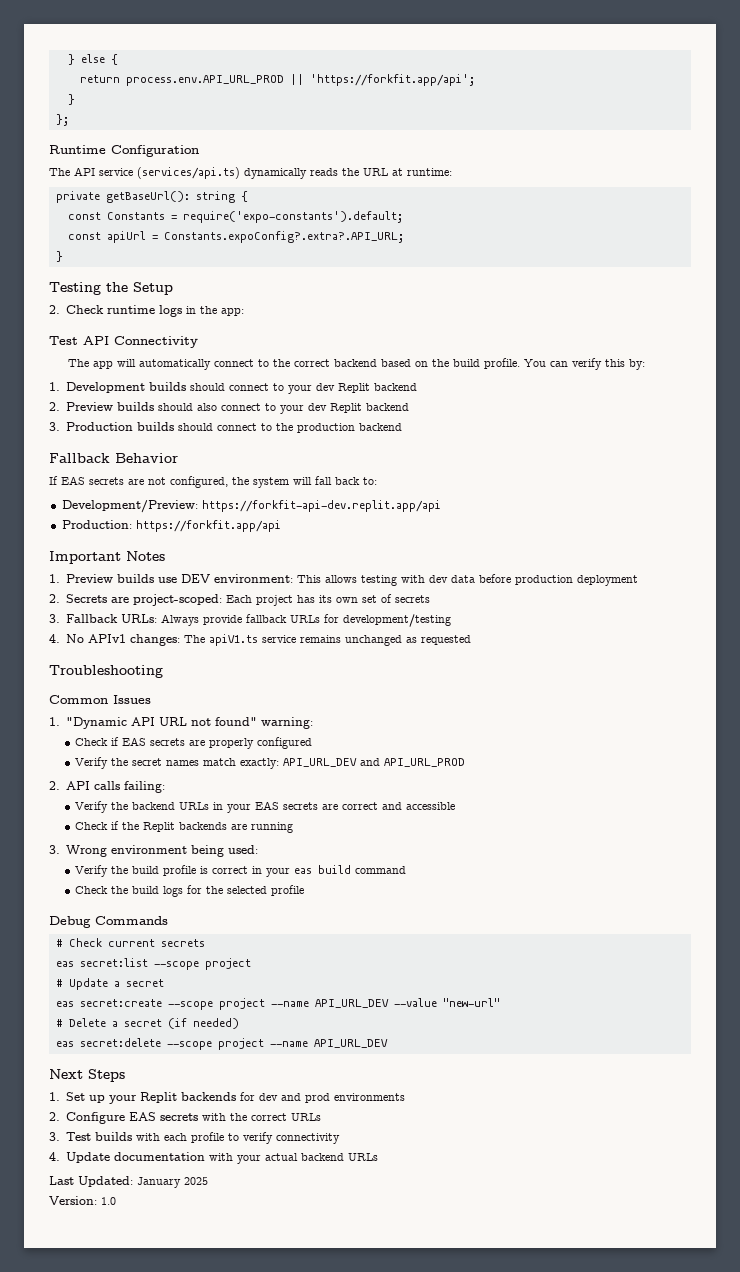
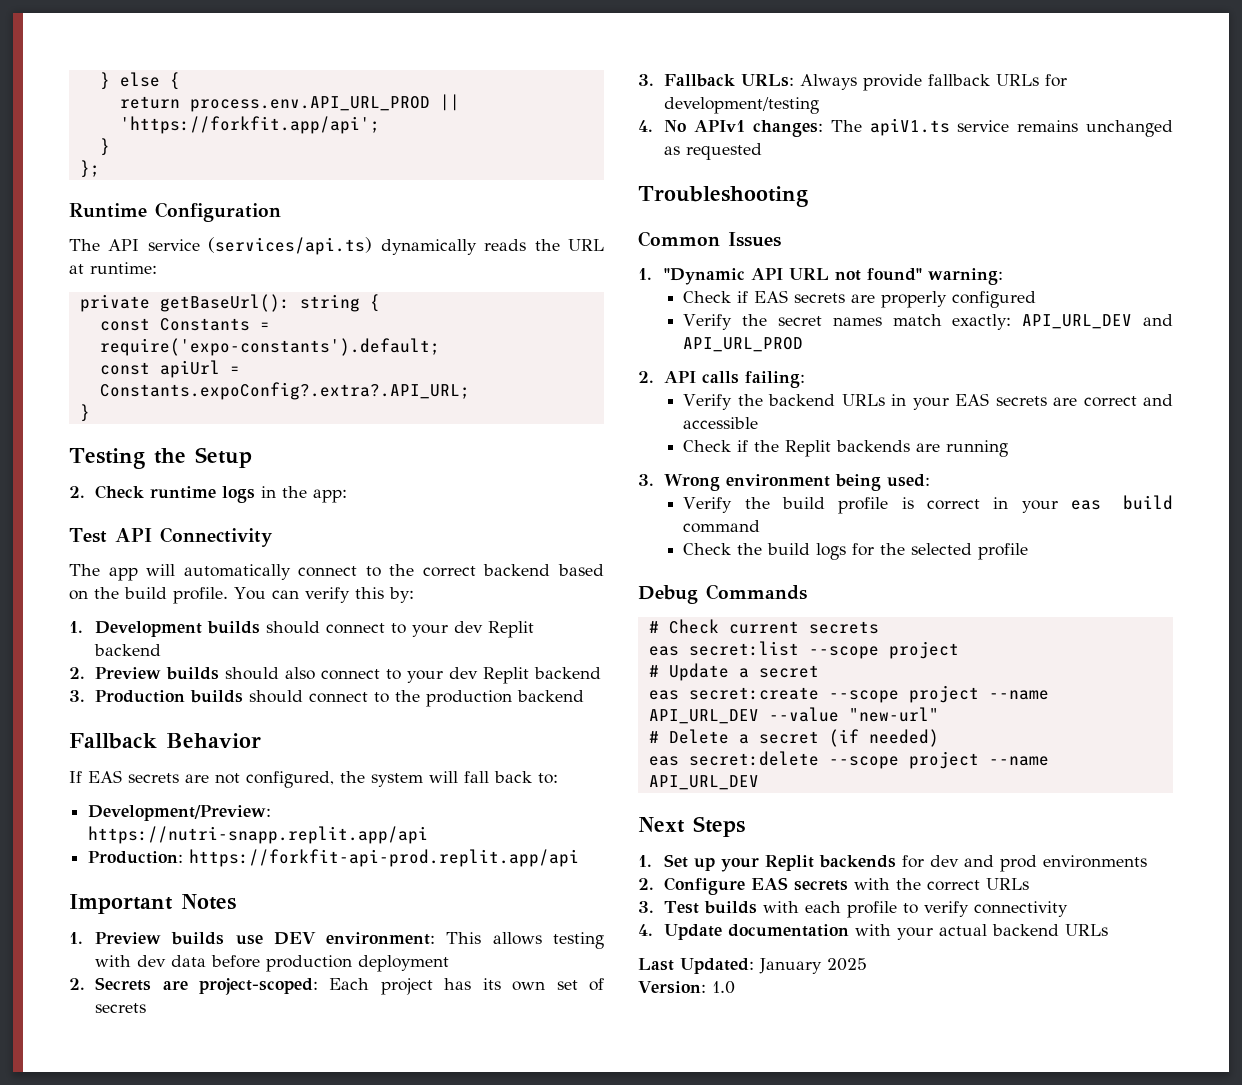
[201,500,441,512] https://forkfit-api-dev.replit.app/api -> [88,826,429,844] https://nutri-snapp.replit.app/api
[135,520,281,532] https://forkfit.app/api -> [189,849,580,867] https://forkfit-api-prod.replit.app/api

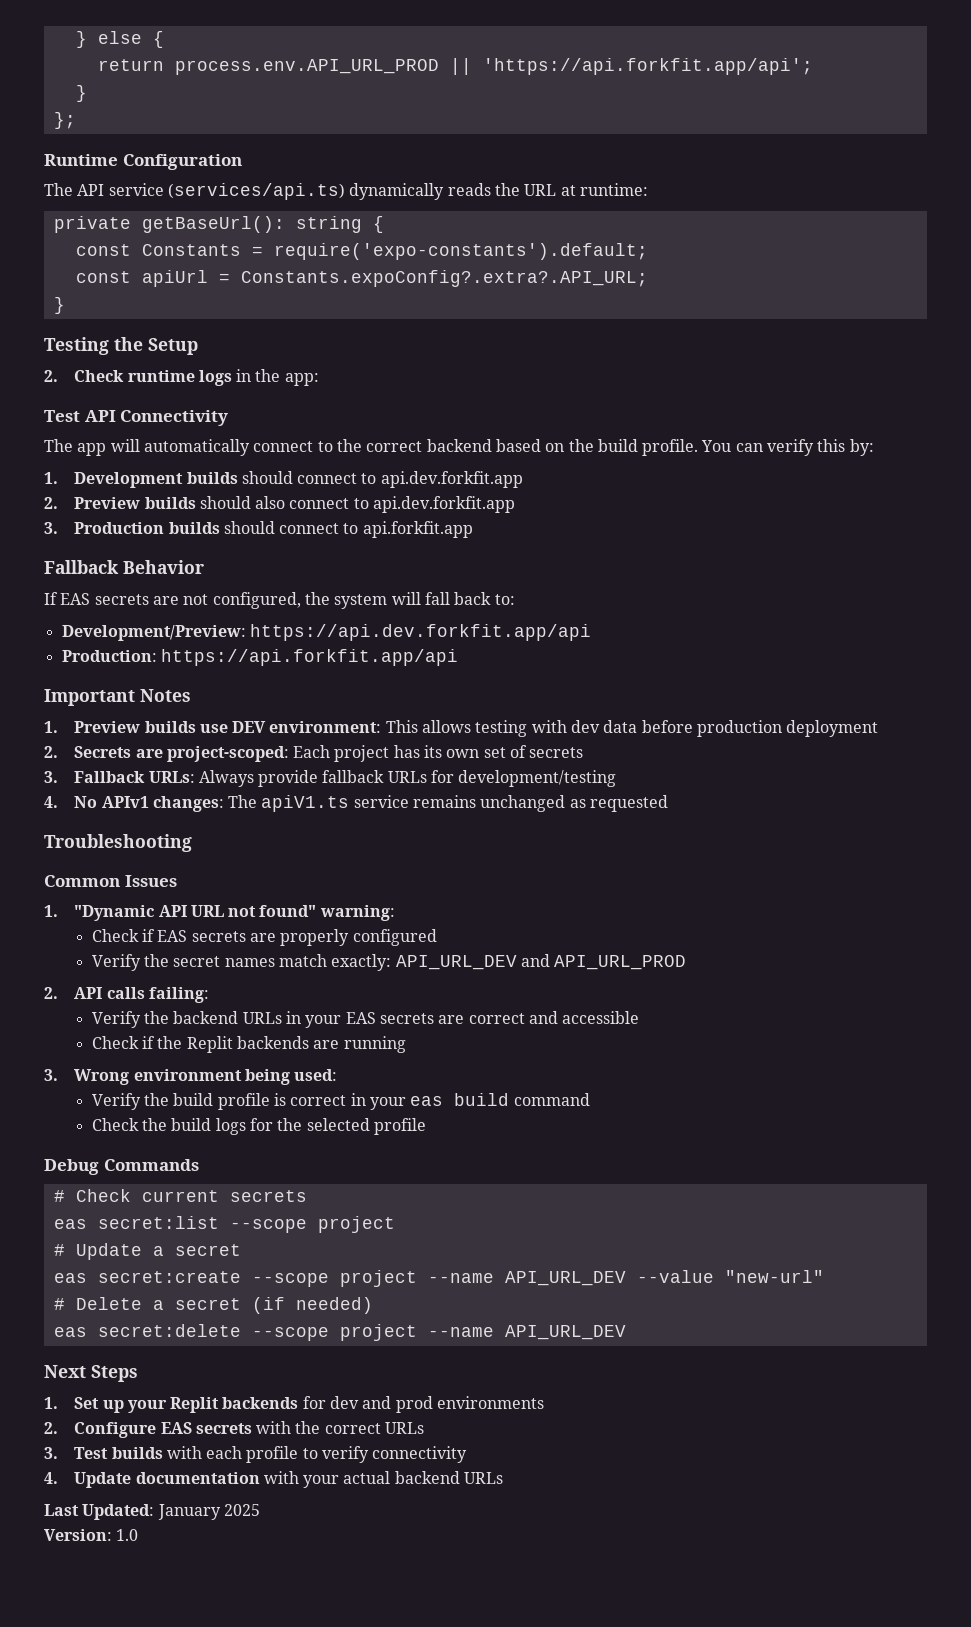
[119,116,380,134] 'https://forkfit.app/api'; -> [482,58,813,75] 'https://api.forkfit.app/api';
[412,621,535,638] [94,644,162,656] your dev Replit backend -> [380,471,523,488] api.dev.forkfit.app
[407,667,602,684] your dev Replit backend -> [373,496,516,513] api.dev.forkfit.app
[395,690,585,707] the production backend -> [362,521,473,538] api.forkfit.app
[88,826,429,844] https://nutri-snapp.replit.app/api -> [249,624,591,641] https://api.dev.forkfit.app/api
[189,849,580,867] https://forkfit-api-prod.replit.app/api -> [160,649,458,666] https://api.forkfit.app/api

